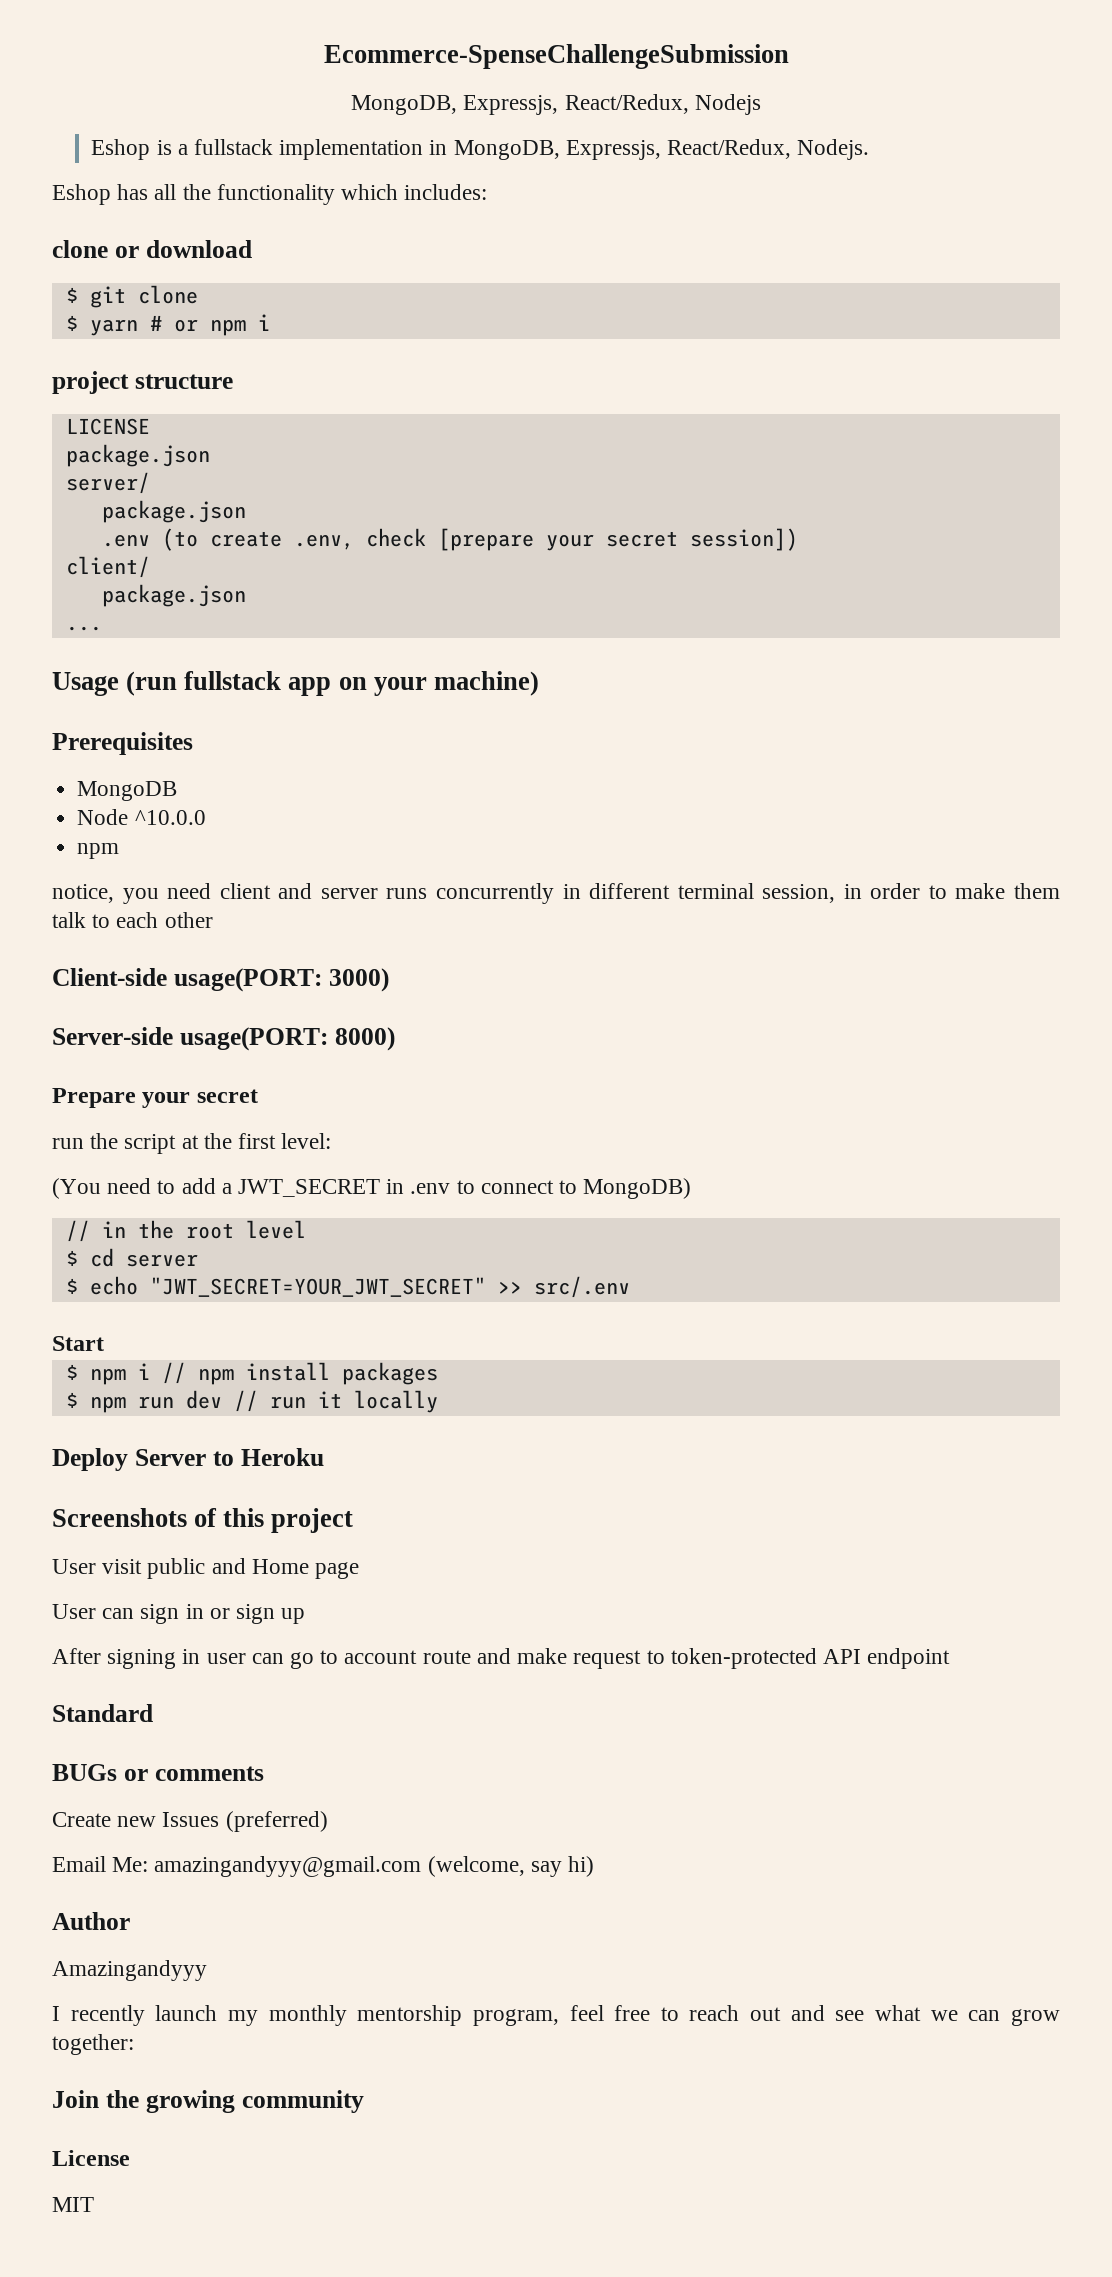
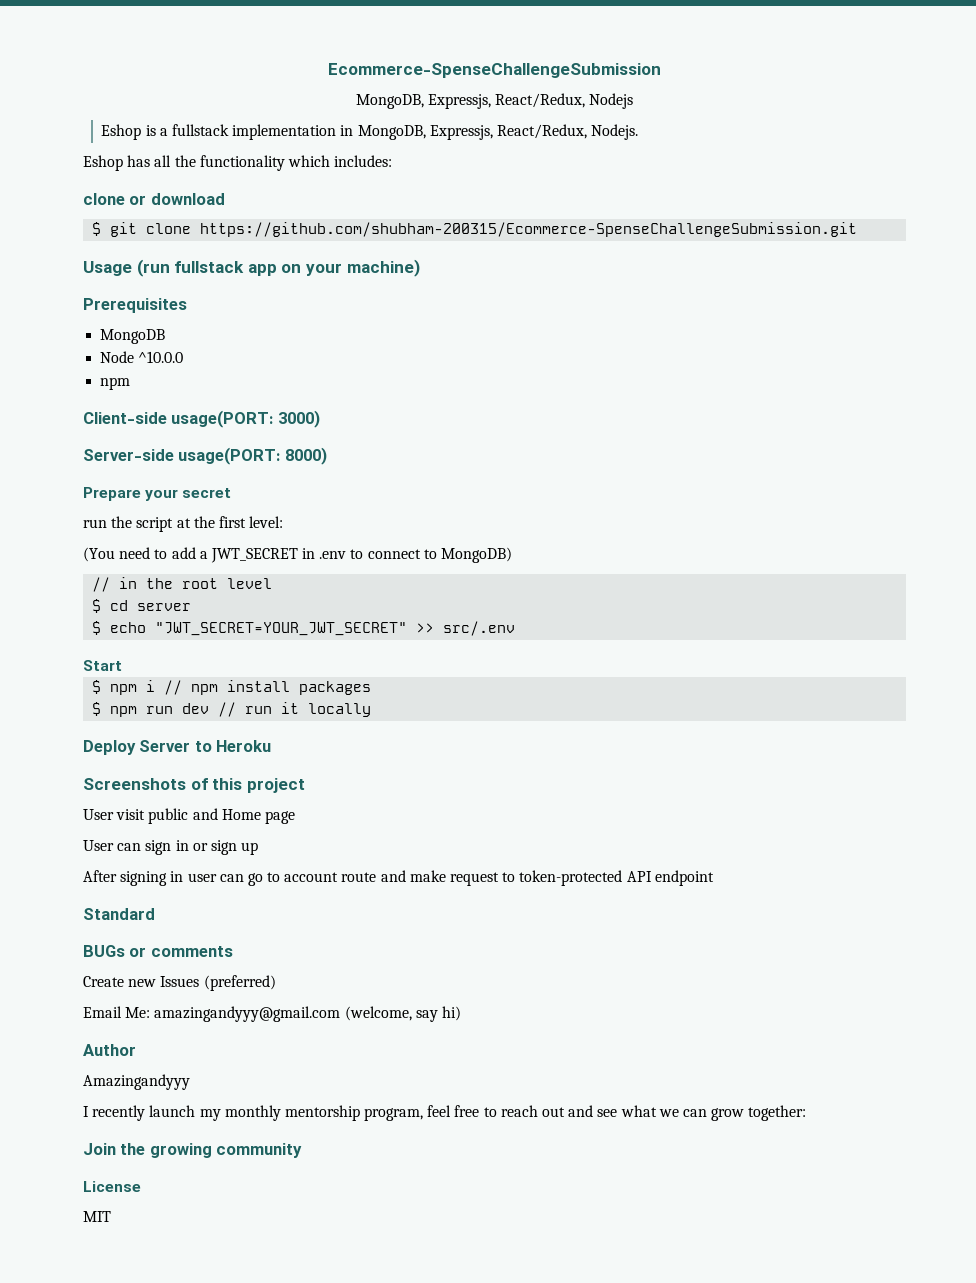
[65,314,270,336] [52,371,233,394] [65,418,150,435] [65,444,210,467] [65,472,150,494] [101,500,246,523] [101,528,798,551] [65,556,150,578] [101,584,246,607] [65,626,102,631] // $ yarn # or npm i // project structure // LICENSE // package.json // server/ // package.json // .env (to create .env, check [prepare your secret session]) // client/ // package.json // ... -> [200,222,858,237] https://github.com/shubham-200315/Ecommerce-SpenseChallengeSubmission.git
[52,883,1060,904] [52,912,213,928] // notice, you need client and server runs concurrently in different terminal session, in order to make them talk to each other -> (131, 383) none

